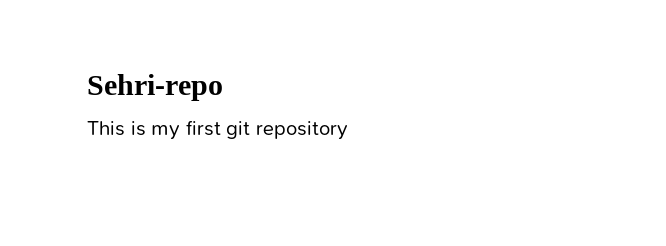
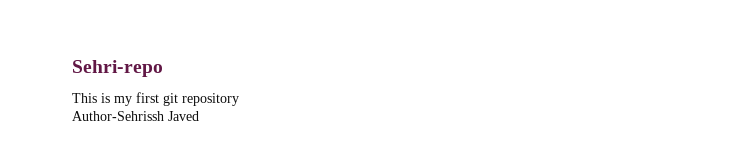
(348, 130) none -> [72,111,199,121] // Author-Sehrissh Javed

